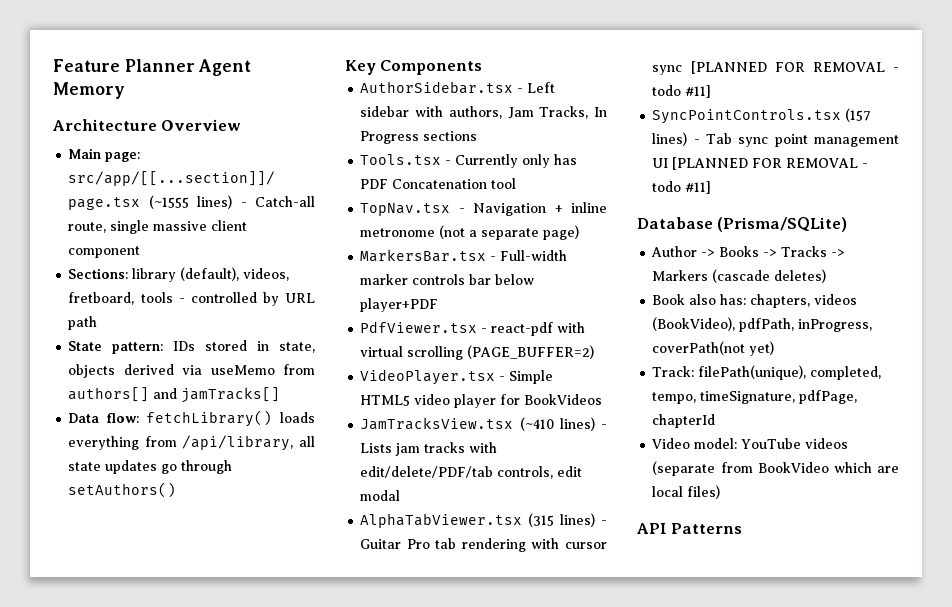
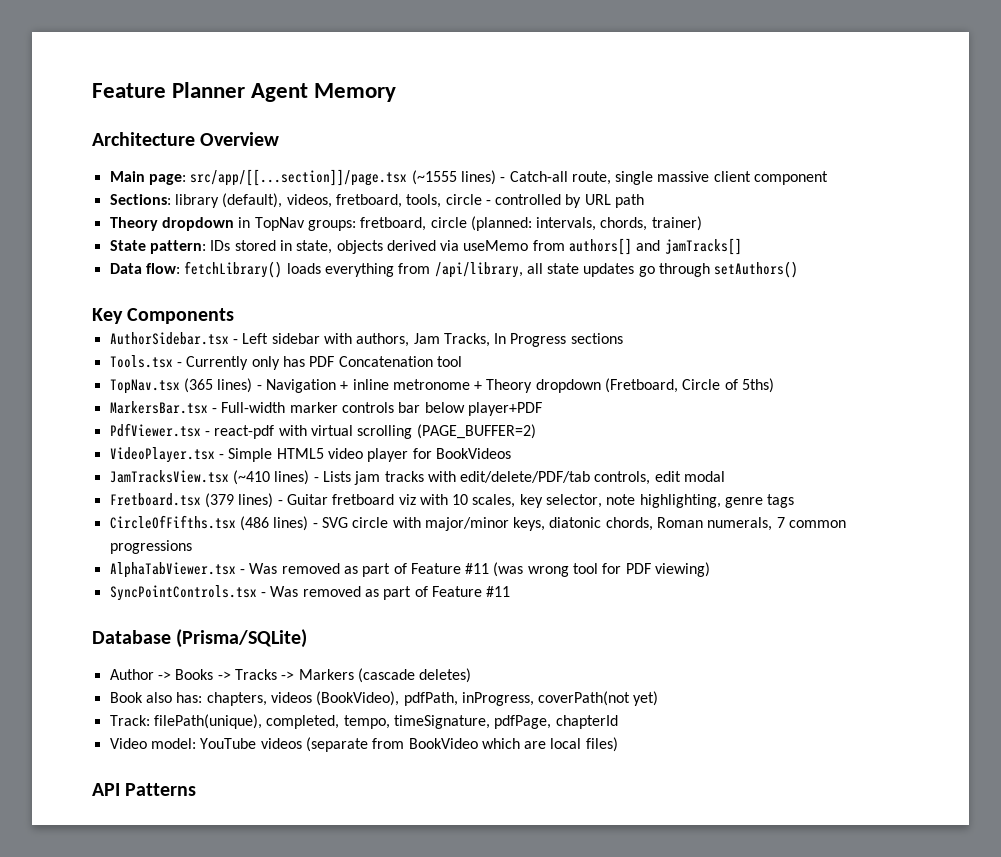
[140,292,173,303] tools -> [406,194,482,208] tools, circle
(98, 323) none -> [109,216,702,231] // Theory dropdown in TopNav groups: fretboard, circle (planned: intervals, chords, trainer)
(451, 209) none -> [183,378,253,393] (365 lines)
[439,225,580,240] (not a separate page) -> [474,378,775,393] + Theory dropdown (Fretboard, Circle of 5ths)
[360,513,555,528] AlphaTabViewer.tsx (315 -> [109,493,234,508] Fretboard.tsx (379
[406,538,607,552] [652,61,899,75] [652,85,712,98] [652,108,872,124] [652,132,899,147] [652,157,869,170] [652,181,712,194] Pro tab rendering with cursor sync [PLANNED FOR REMOVAL - todo #11] // SyncPointControls.tsx (157 lines) - Tab sync point management UI [PLANNED FOR REMOVAL - todo #11] -> [332,494,795,508] [109,515,847,531] [109,540,192,554] [109,562,711,578] [109,585,511,601] fretboard viz with 10 scales, key selector, note highlighting, genre tags // CircleOfFifths.tsx (486 lines) - SVG circle with major/minor keys, diatonic chords, Roman numerals, 7 common progressions // AlphaTabViewer.tsx - Was removed as part of Feature #11 (was wrong tool for PDF viewing) // SyncPointControls.tsx - Was removed as part of Feature #11

